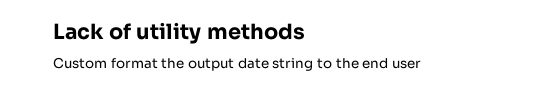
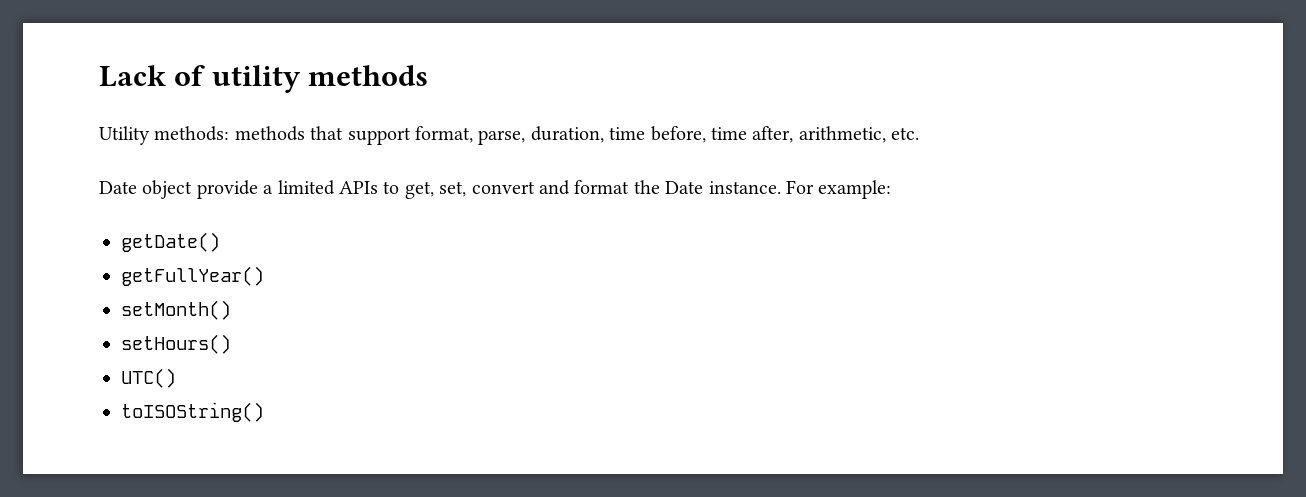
[53,57,421,71] Custom format the output date string to the end user -> [99,126,920,145] [99,180,892,199] [121,232,220,252] [121,266,264,286] [121,300,231,320] [121,334,231,354] [121,368,176,388] [121,402,264,422] Utility methods: methods that support format, parse, duration, time before, time after, arithmetic, etc. // Date object provide a limited APIs to get, set, convert and format the Date instance. For example: // getDate() // getFullYear() // setMonth() // setHours() // UTC() // toISOString()

